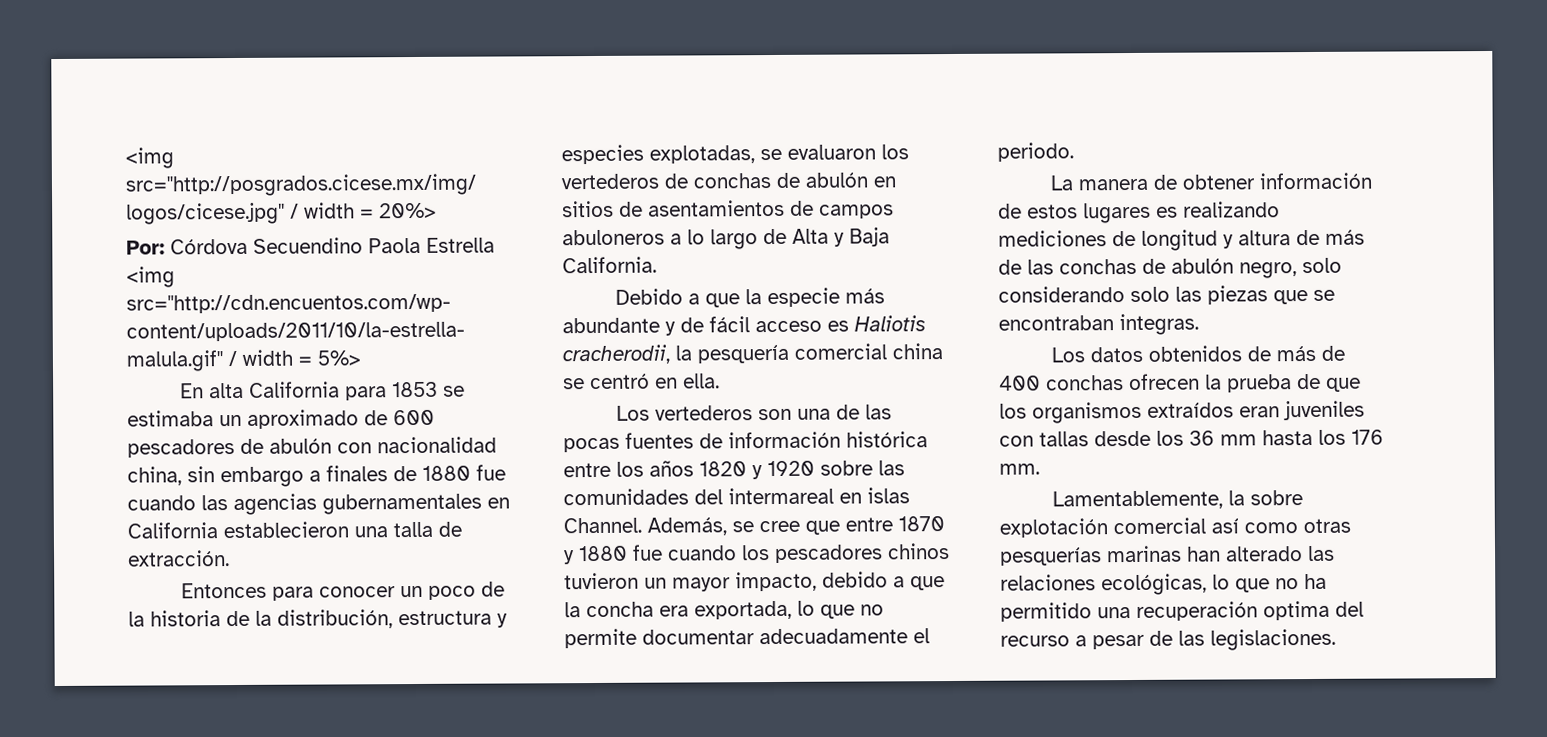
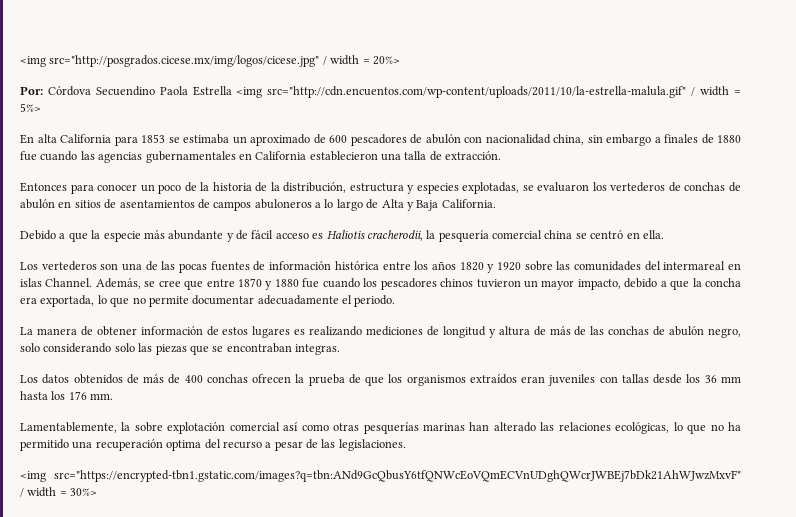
(1336, 639) none -> [20,470,741,482] [20,487,98,497] // <img src="https://encrypted-tbn1.gstatic.com/images?q=tbn:ANd9GcQbusY6tfQNWcEoVQmECVnUDghQWcrJWBEj7bDk21AhWJwzMxvF" / width = 30%>

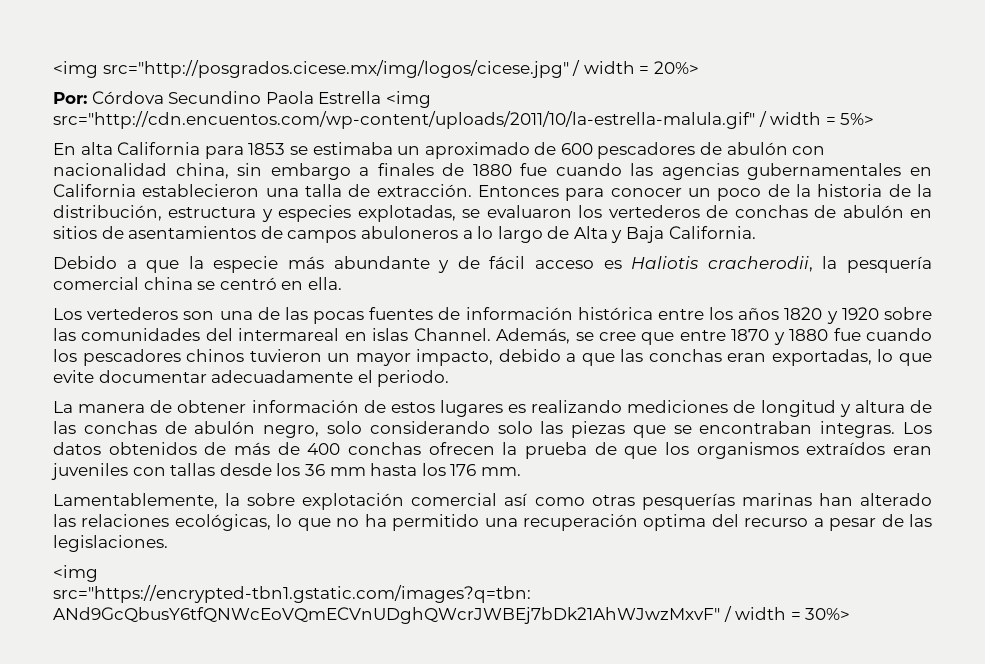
[95,86,155,96] Secuendino -> [168,91,262,104] Secundino
(502, 155) // -> (472, 190) none
[692,278,741,287] [20,295,189,307] la concha era exportada, lo que no permite -> [620,349,932,366] [53,370,94,383] las conchas eran exportadas, lo que evite
[549,326,587,336] más de -> (932, 406) none
(340, 349) // -> (896, 429) none

